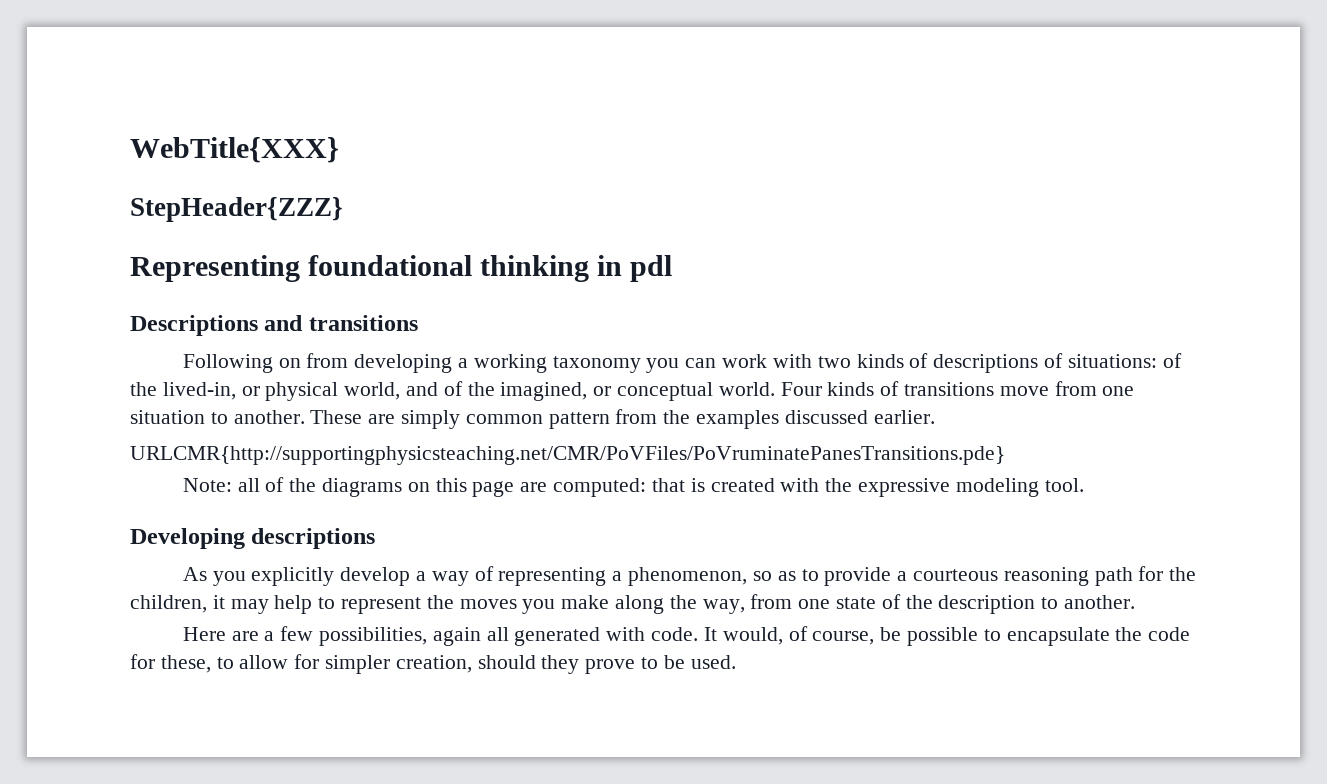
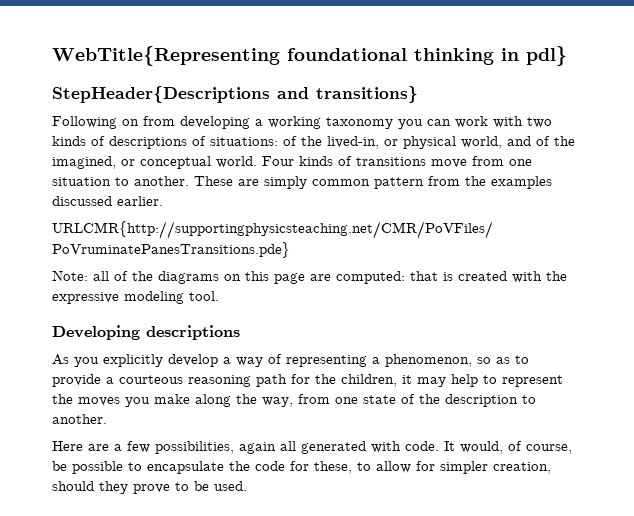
[130,137,339,163] [130,197,343,222] [130,255,673,282] [130,315,418,336] WebTitle{XXX} // StepHeader{ZZZ} // Representing foundational thinking in pdl // Descriptions and transitions -> [52,46,567,66] [52,86,418,103] WebTitle{Representing foundational thinking in pdl} // StepHeader{Descriptions and transitions}

